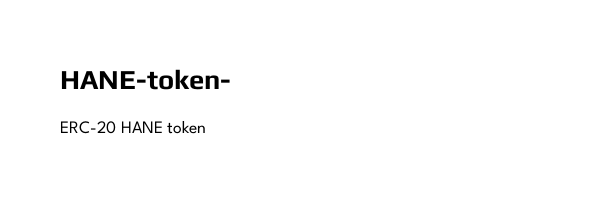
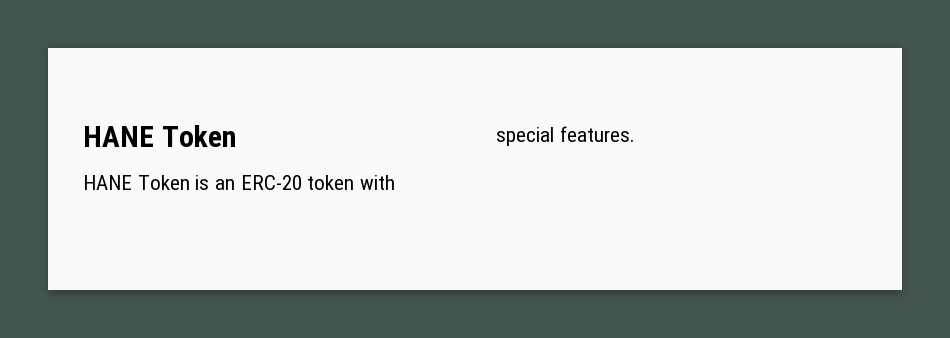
[60,69,231,90] [60,120,207,134] HANE-token- // ERC-20 HANE token -> [83,125,236,147] [83,175,396,190] [496,126,635,146] HANE Token // HANE Token is an ERC-20 token with special features.

